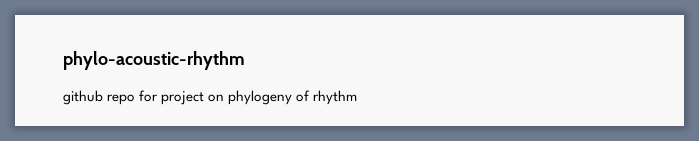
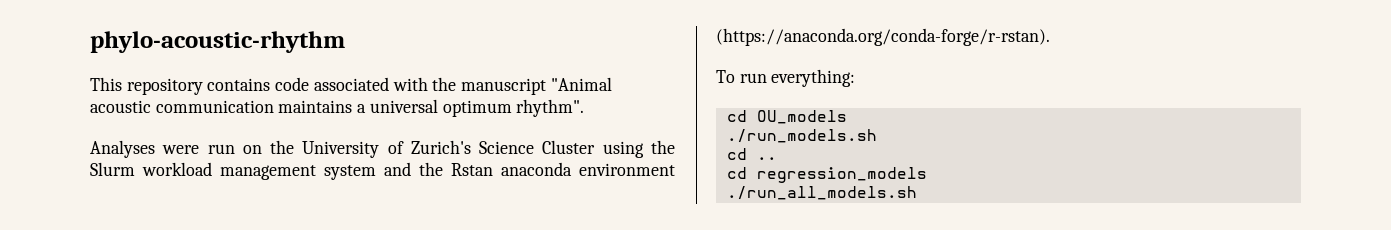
[63,90,358,105] github repo for project on phylogeny of rhythm -> [90,77,612,95] [90,99,585,117] [90,140,675,158] [90,162,675,180] [716,28,1050,46] [716,69,856,87] [726,110,847,124] [726,129,877,143] [726,148,777,160] [726,167,927,183] [726,186,917,200] This repository contains code associated with the manuscript "Animal acoustic communication maintains a universal optimum rhythm". // Analyses were run on the University of Zurich's Science Cluster using the Slurm workload management system and the Rstan anaconda environment (https://anaconda.org/conda-forge/r-rstan). // To run everything: // cd OU_models // ./run_models.sh // cd .. // cd regression_models // ./run_all_models.sh

